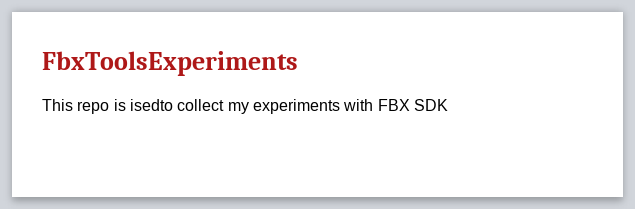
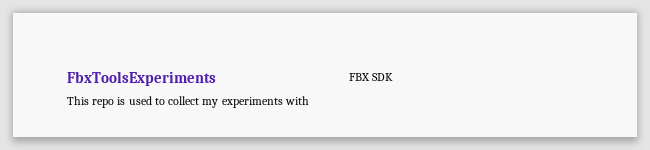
[129,99,173,111] isedto -> [128,96,165,105] used to

